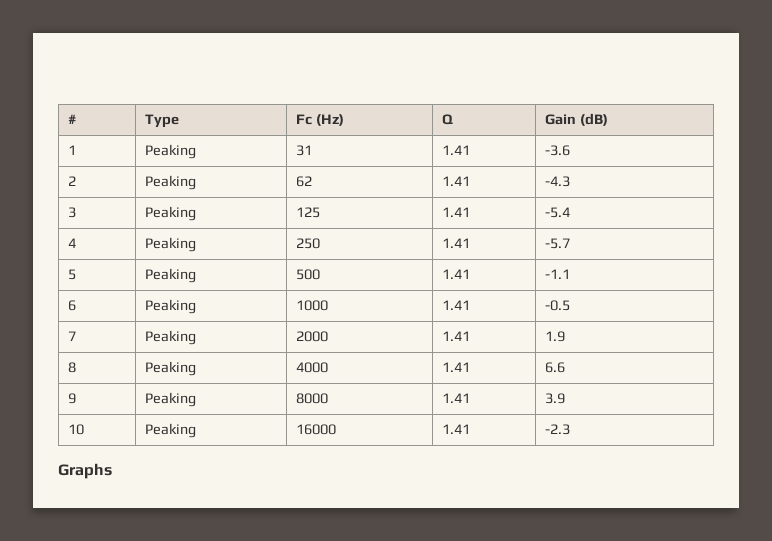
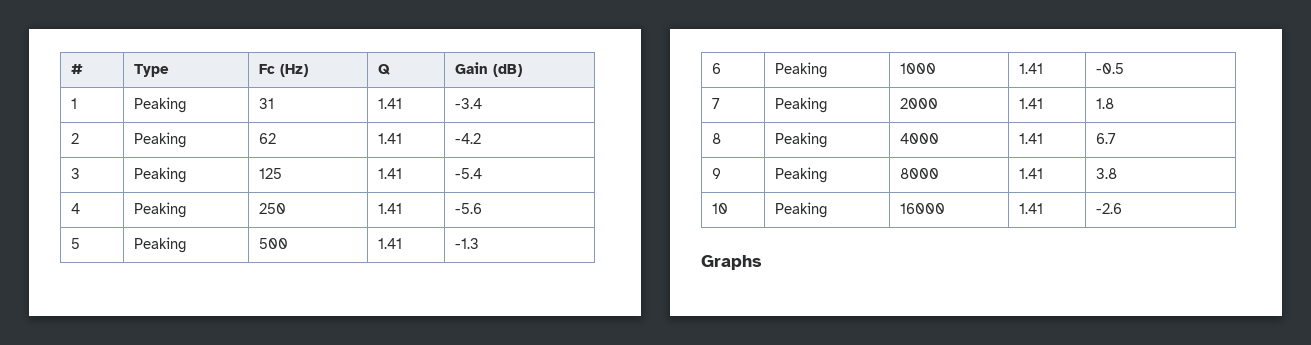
[545,145,571,156] -3.6 -> [454,98,482,109] -3.4
[545,176,571,187] -4.3 -> [454,133,481,144] -4.2
[545,238,571,249] -5.7 -> [454,203,482,214] -5.6
[545,269,571,279] -1.1 -> [454,238,479,249] -1.3
[545,331,566,342] 1.9 -> [1095,98,1114,109] 1.8
[545,362,566,373] 6.6 -> [1095,133,1116,144] 6.7
[545,393,566,404] 3.9 -> [1095,168,1117,179] 3.8
[545,424,571,435] -2.3 -> [1095,203,1122,214] -2.6

